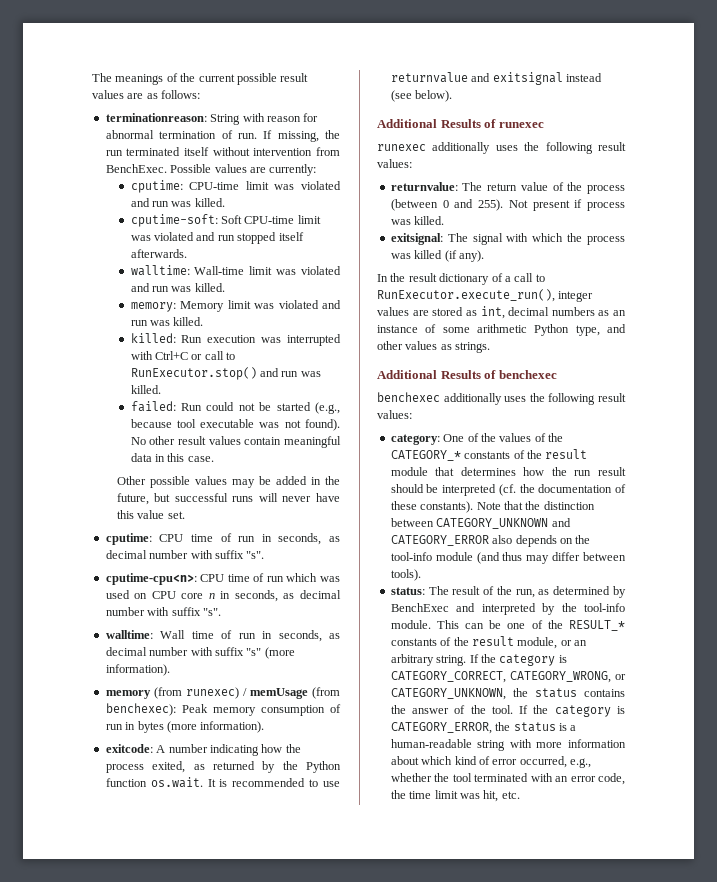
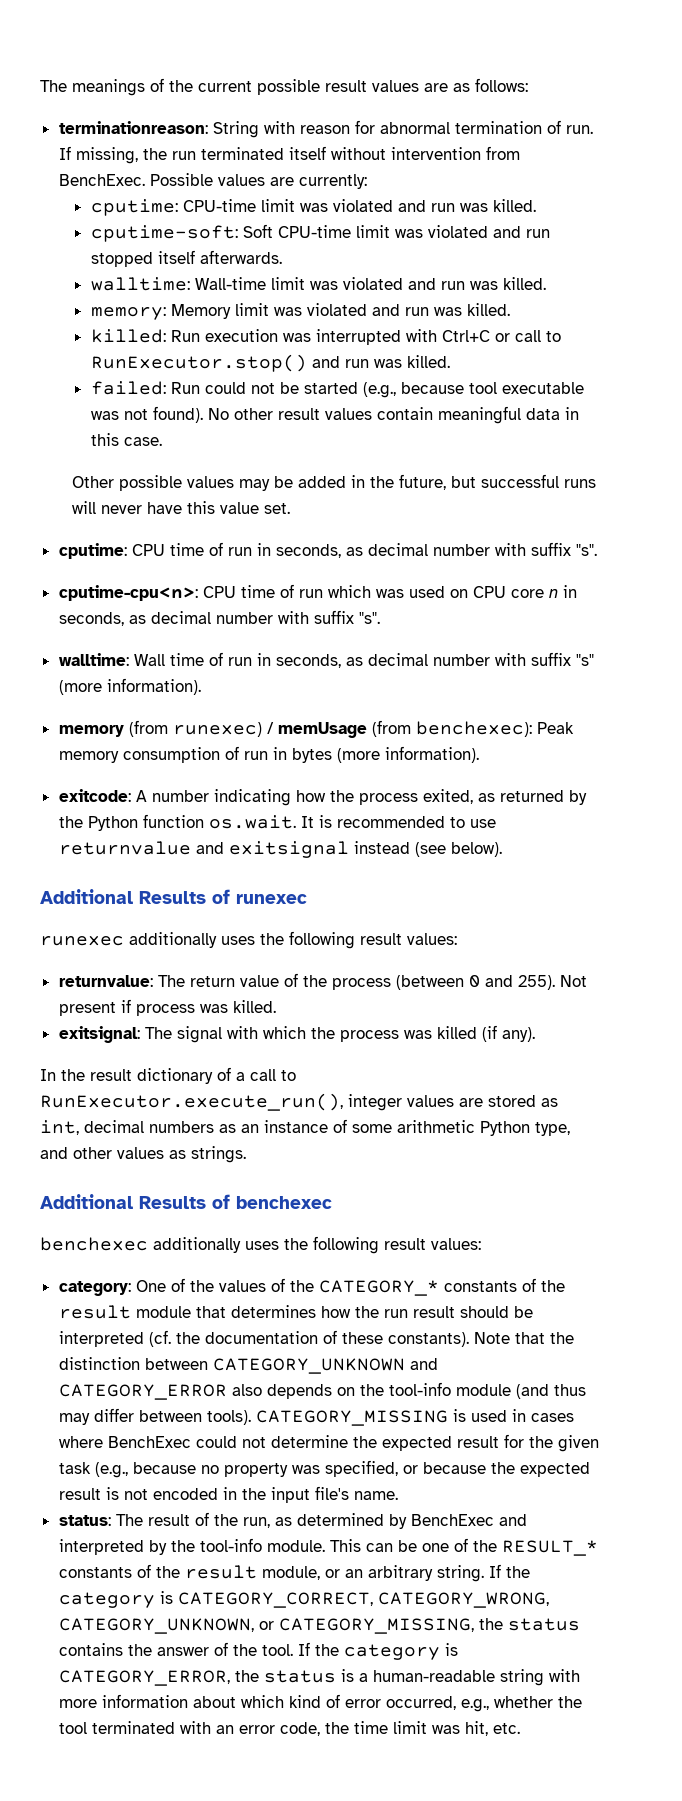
(421, 575) none -> [255,1409,574,1426] [58,1434,599,1452] [58,1460,590,1478] [58,1486,398,1503] CATEGORY_MISSING is used in cases where BenchExec could not determine the expected result for the given task (e.g., because no property was specified, or because the expected result is not encoded in the input file's name.
[615,674,626,680] [390,688,506,700] or CATEGORY_UNKNOWN, -> [58,1618,474,1634] CATEGORY_UNKNOWN, or CATEGORY_MISSING,

